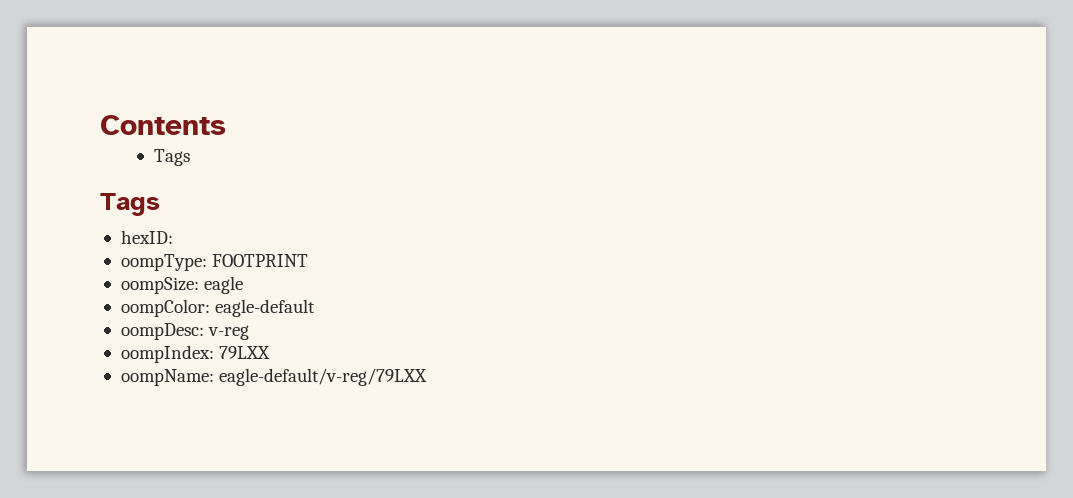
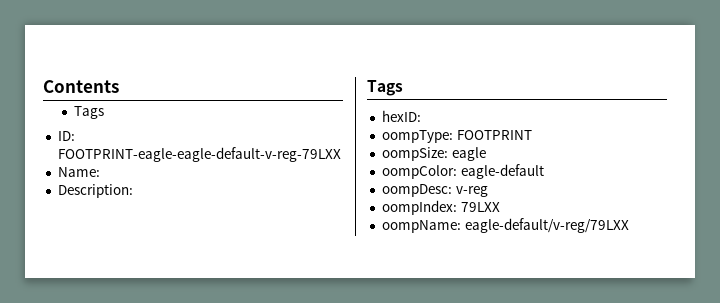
(190, 157) none -> [57,131,75,141] [57,147,341,162] [57,167,100,177] [57,184,133,198] // ID: FOOTPRINT-eagle-eagle-default-v-reg-79LXX // Name: // Description:

